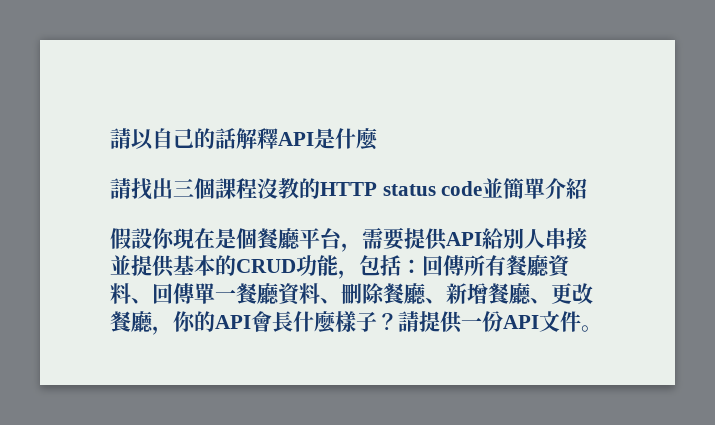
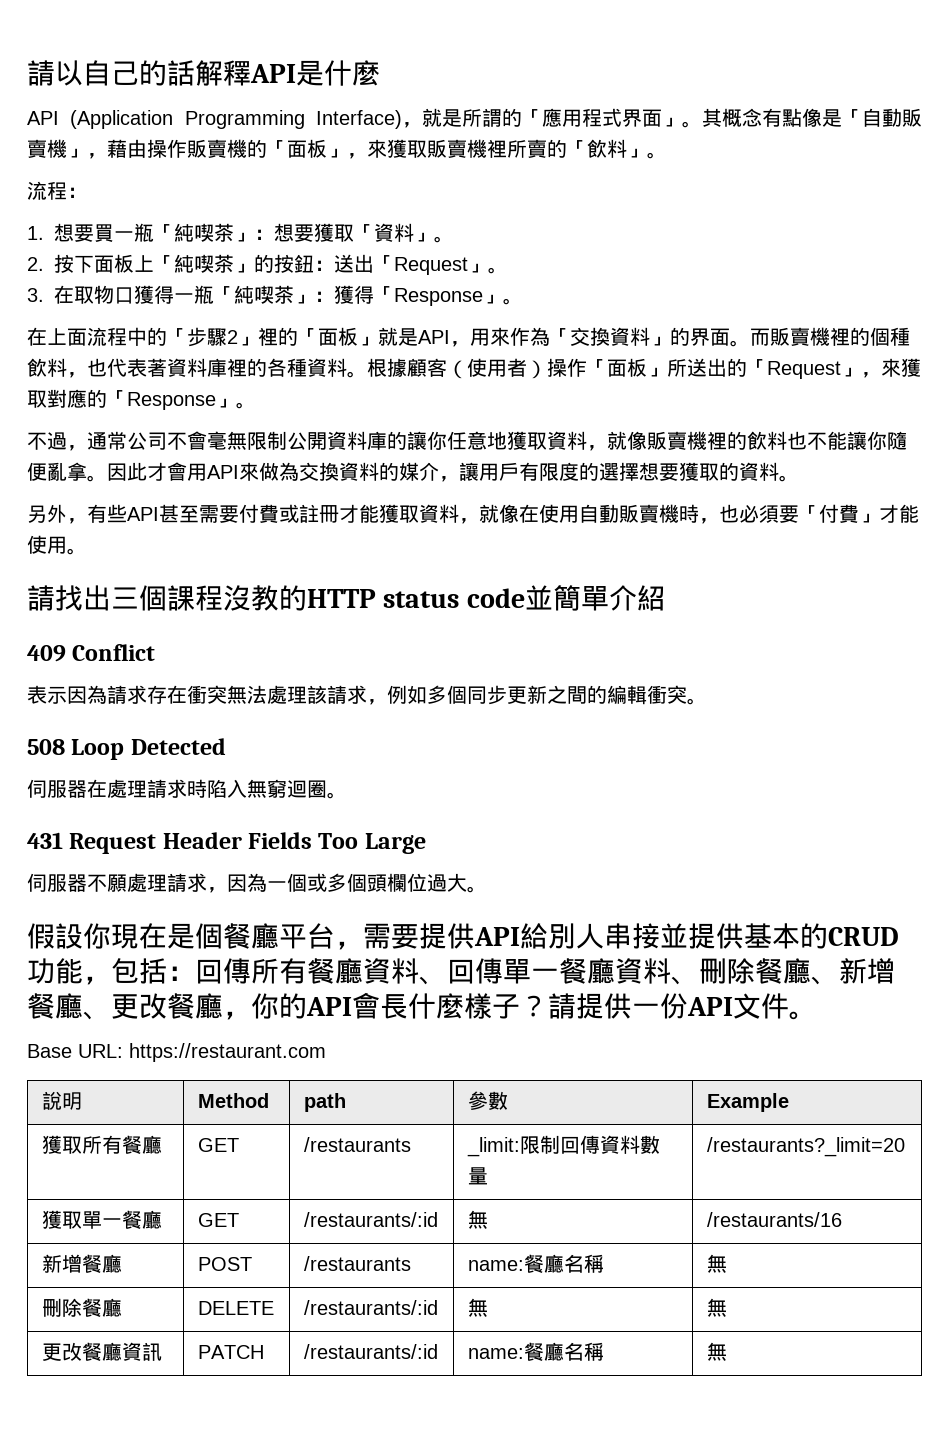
(378, 139) none -> [27,108,922,129] [27,139,667,159] [27,181,87,200] [27,223,454,243] [27,254,508,275] [27,285,523,306] [27,327,910,347] [27,358,921,379] [27,389,256,410] [27,431,907,451] [27,462,799,482] [27,504,919,524] [27,535,87,555] // API (Application Programming Interface)，就是所謂的「應用程式界面」。其概念有點像是「自動販賣機」，藉由操作販賣機的「面板」，來獲取販賣機裡所賣的「飲料」。 // 流程： // 1.想要買一瓶「純喫茶」：想要獲取「資料」。 // 2.按下面板上「純喫茶」的按鈕：送出「Request」。 // 3.在取物口獲得一瓶「純喫茶」：獲得「Response」。 // 在上面流程中的「步驟2」裡的「面板」就是API，用來作為「交換資料」的界面。而販賣機裡的個種飲料，也代表著資料庫裡的各種資料。根據顧客（使用者）操作「面板」所送出的「Request」，來獲取對應的「Response」。 // 不過，通常公司不會毫無限制公開資料庫的讓你任意地獲取資料，就像販賣機裡的飲料也不能讓你隨便亂拿。因此才會用API來做為交換資料的媒介，讓用戶有限度的選擇想要獲取的資料。 // 另外，有些API甚至需要付費或註冊才能獲取資料，就像在使用自動販賣機時，也必須要「付費」才能使用。
(588, 188) none -> [27,644,156,662] [27,685,707,705] [27,738,226,760] [27,779,347,799] [27,832,426,854] [27,873,487,893] // 409 Conflict // 表示因為請求存在衝突無法處理該請求，例如多個同步更新之間的編輯衝突。 // 508 Loop Detected // 伺服器在處理請求時陷入無窮迴圈。 // 431 Request Header Fields Too Large // 伺服器不願處理請求，因為一個或多個頭欄位過大。
(602, 328) none -> [27,1043,326,1062] [41,1091,82,1110] [197,1093,269,1108] [303,1093,346,1112] [467,1091,508,1110] [706,1093,789,1112] [41,1135,162,1154] [197,1138,239,1152] [303,1137,411,1152] [466,1135,660,1157] [467,1167,488,1185] [706,1137,905,1157] [41,1210,162,1229] [197,1213,239,1227] [303,1212,438,1227] [467,1210,488,1229] [706,1212,842,1227] [41,1254,122,1273] [197,1257,252,1271] [303,1256,411,1271] [467,1254,604,1273] [706,1254,727,1273] [41,1298,122,1317] [197,1301,274,1315] [303,1300,438,1315] [467,1298,488,1317] [706,1298,727,1317] [41,1342,162,1361] [197,1345,264,1359] [303,1344,438,1359] [467,1342,604,1361] [706,1342,727,1361] // Base URL: https://restaurant.com // 說明 | Method | path | 參數 | Example // 獲取所有餐廳 | GET | /restaurants | _limit:限制回傳資料數量 | /restaurants?_limit=20 // 獲取單一餐廳 | GET | /restaurants/:id | 無 | /restaurants/16 // 新增餐廳 | POST | /restaurants | name:餐廳名稱 | 無 // 刪除餐廳 | DELETE | /restaurants/:id | 無 | 無 // 更改餐廳資訊 | PATCH | /restaurants/:id | name:餐廳名稱 | 無

